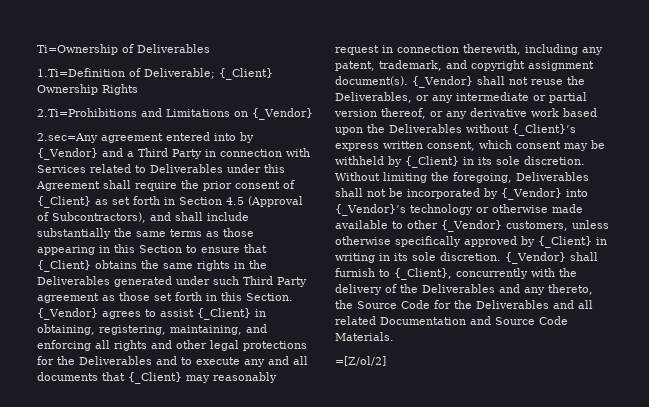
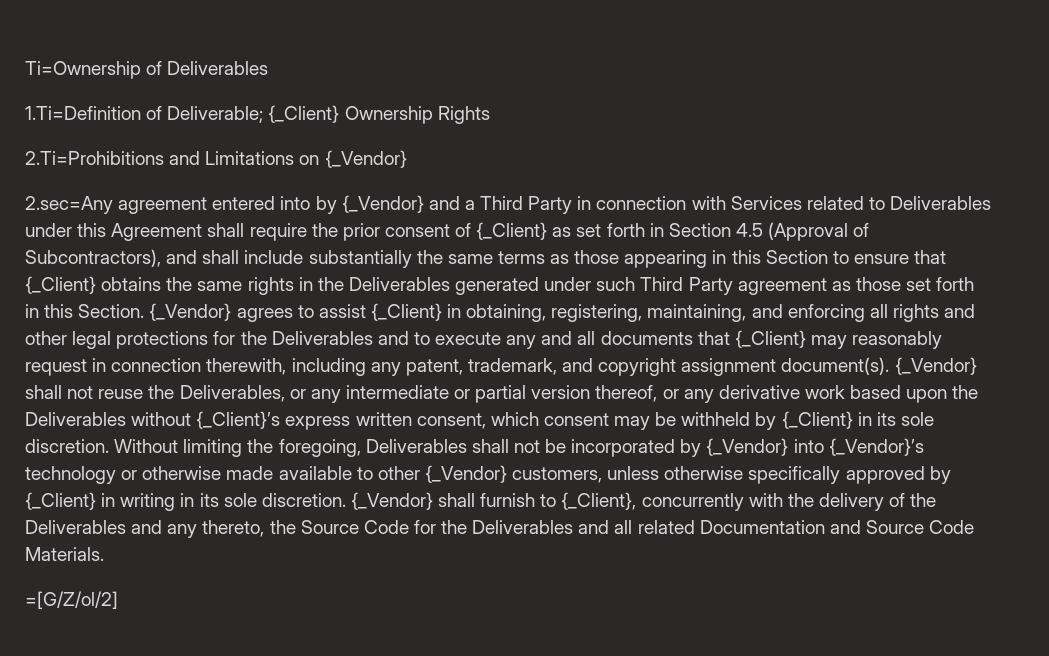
[335,356,386,366] =[Z/ol/2] -> [25,591,118,609] =[G/Z/ol/2]

